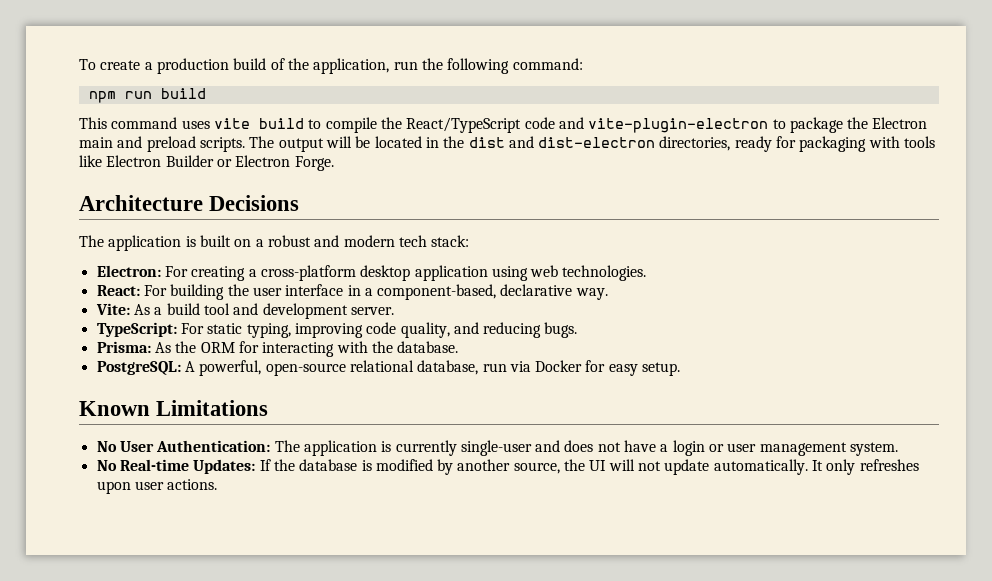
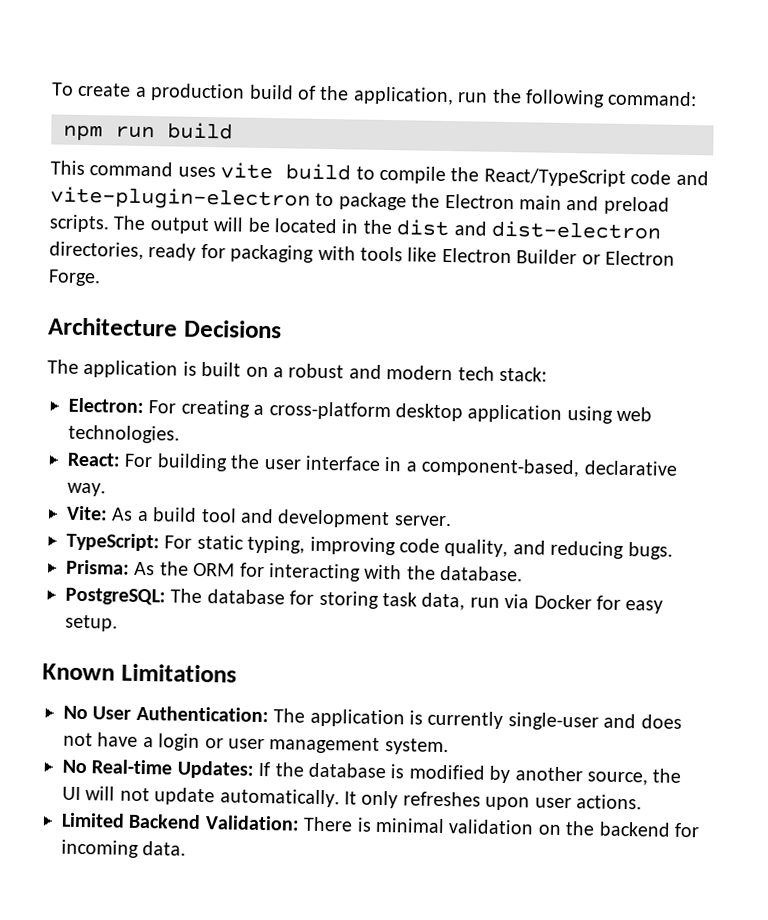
[184,360,479,376] A powerful, open-source relational database, -> [170,588,466,611] The database for storing task data,
(218, 484) none -> [61,812,700,838] [61,839,187,858] // Limited Backend Validation: There is minimal validation on the backend for incoming data.

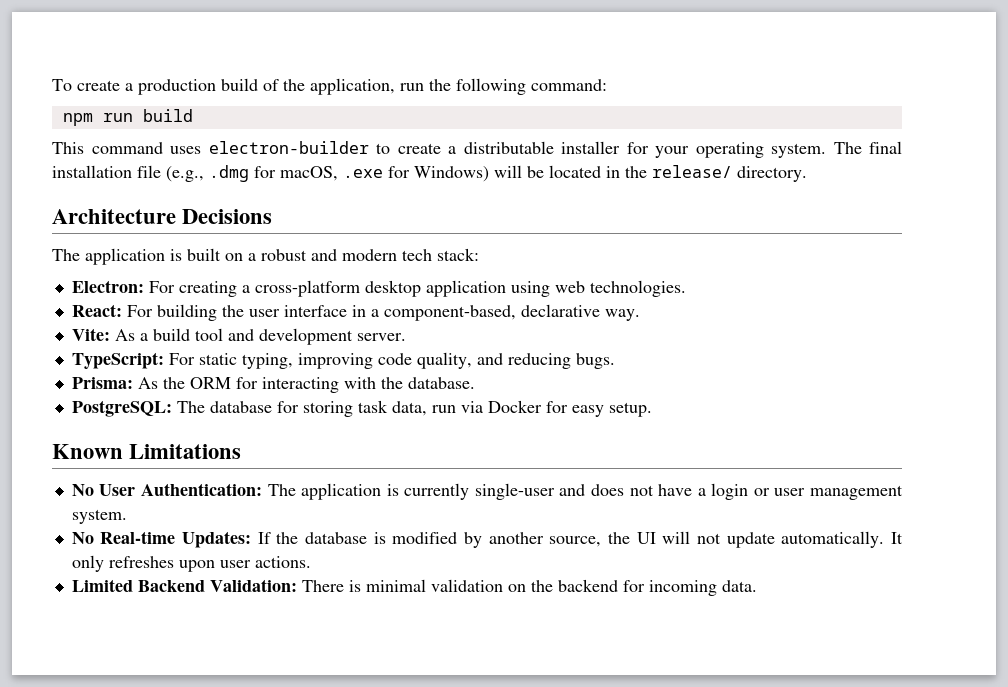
[220,162,709,187] [50,186,670,215] [49,214,209,235] vite build to compile the React/TypeScript code and vite-plugin-electron to package the Electron main and preload scripts. The output -> [208,141,902,158] [52,165,489,182] electron-builder to create a distributable installer for your operating system. The final installation file (e.g., .dmg for macOS, .exe for Windows)
[396,219,661,240] [49,241,675,266] [48,269,101,287] dist and dist-electron directories, ready for packaging with tools like Electron Builder or Electron Forge. -> [652,165,807,182] release/ directory.

